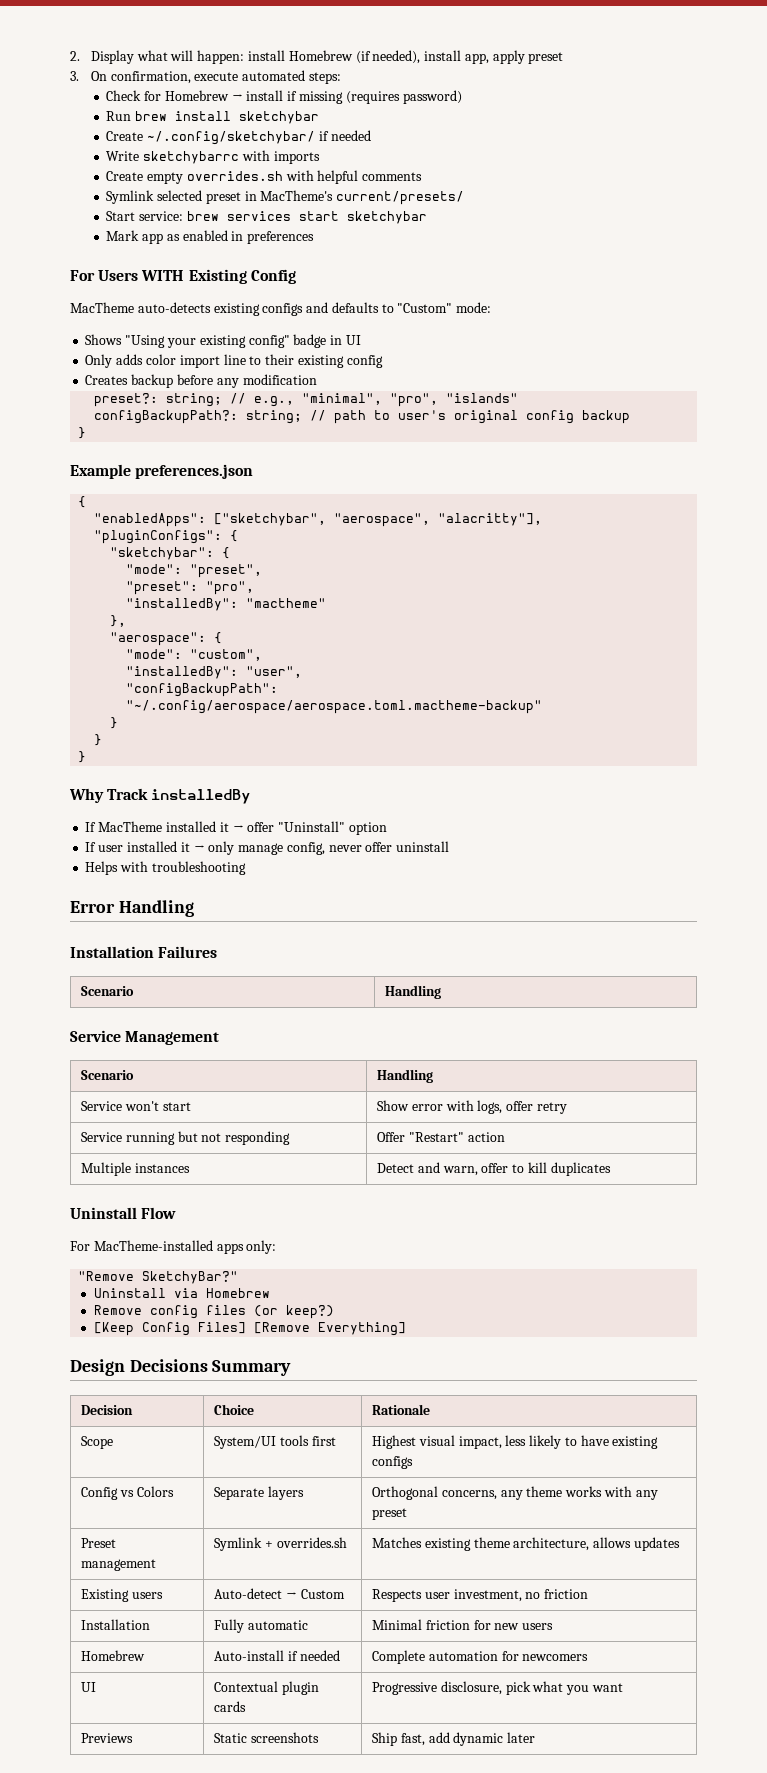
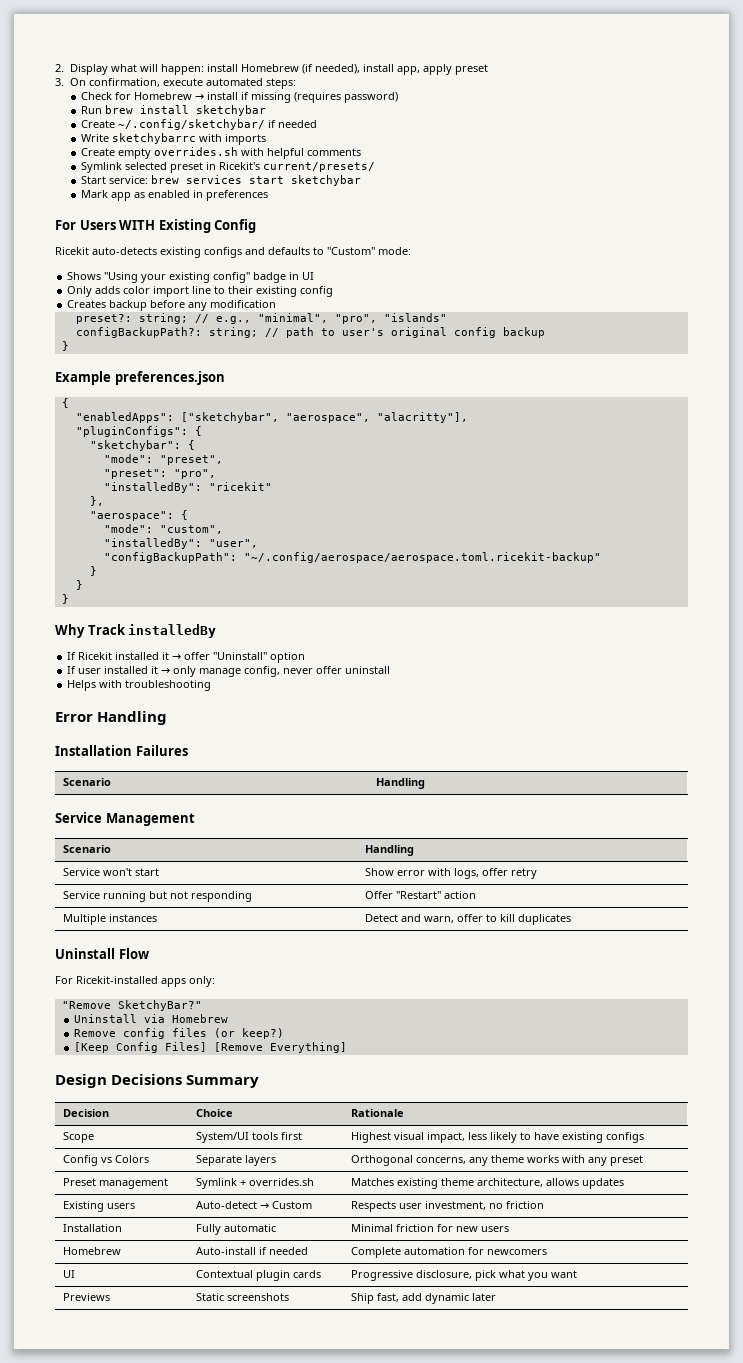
[260,190,334,201] MacTheme's -> [218,162,260,170] Ricekit's
[70,302,134,313] MacTheme -> [55,247,89,255] Ricekit
[246,598,327,608] "mactheme" -> [208,482,272,491] "ricekit"
[126,700,543,714] "~/.config/aerospace/aerospace.toml.mactheme-backup" -> [243,552,601,563] "~/.config/aerospace/aerospace.toml.ricekit-backup"
[98,821,163,832] MacTheme -> [78,652,113,660] Ricekit
[93,1240,213,1251] MacTheme-installed -> [76,976,158,984] Ricekit-installed

